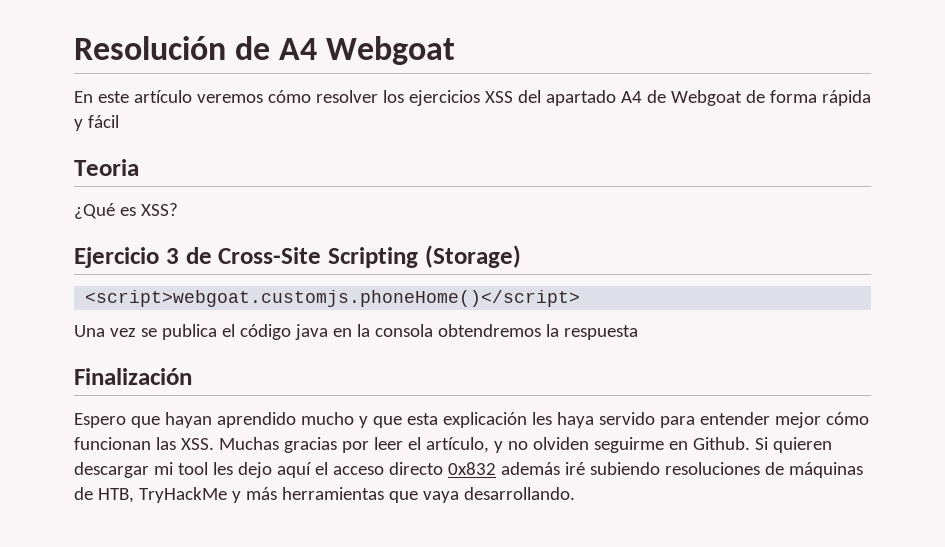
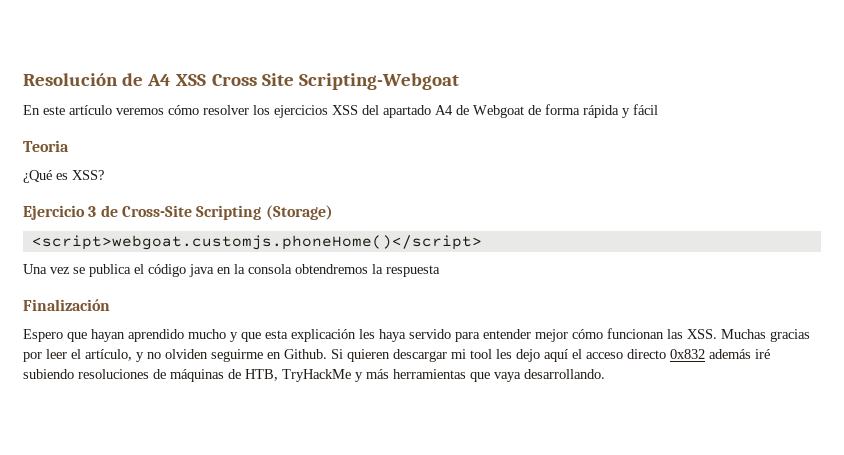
[326,36,456,65] Webgoat -> [176,73,459,90] XSS Cross Site Scripting-Webgoat

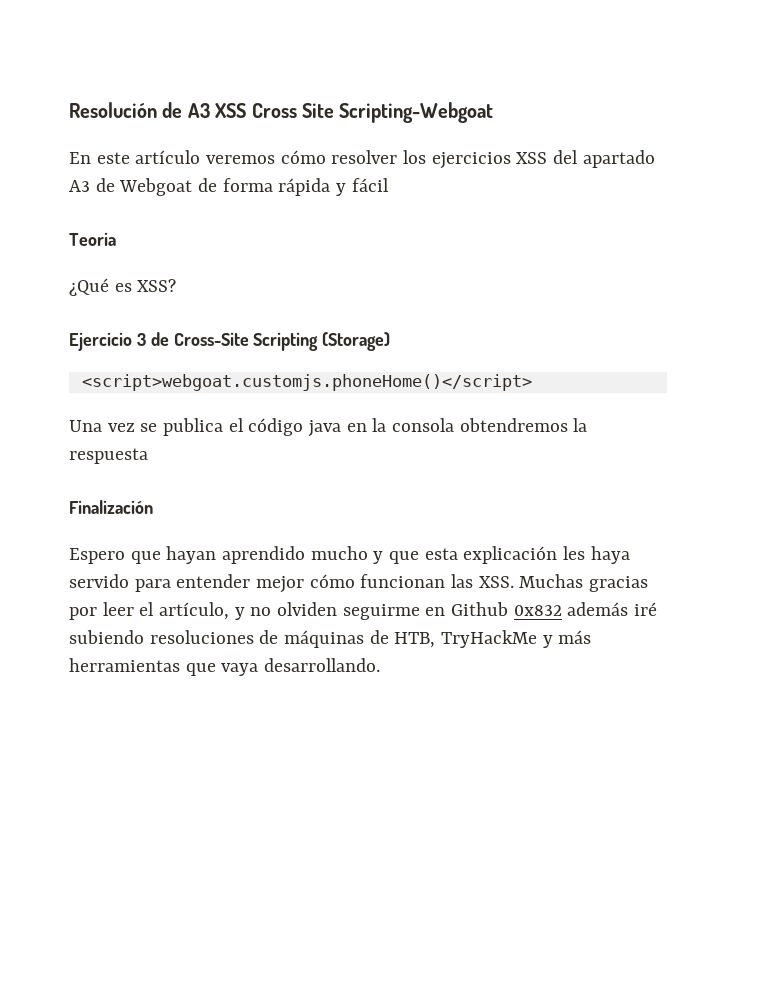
[147,74,172,86] A4 -> [187,103,210,118] A3
[435,105,453,115] A4 -> [69,180,90,192] A3
[284,349,666,362] Github. Si quieren descargar mi tool les dejo aquí el acceso directo -> [451,602,509,616] Github

